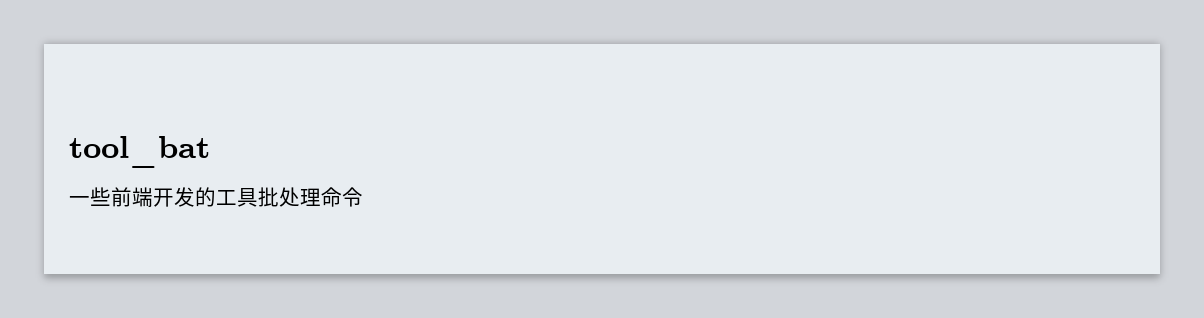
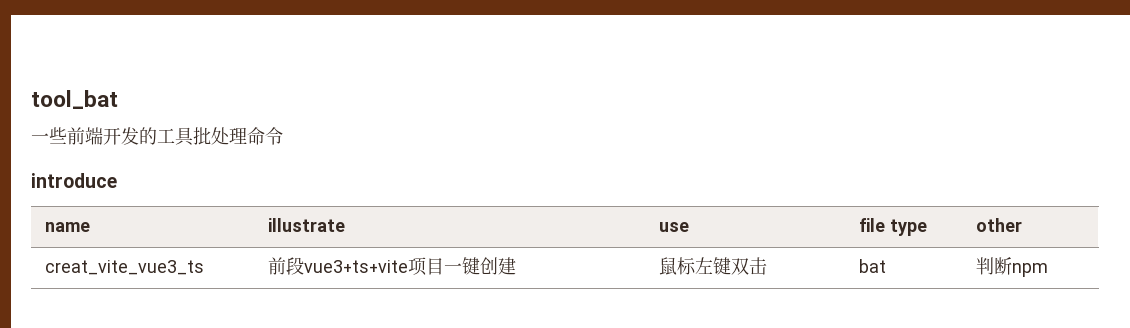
(363, 197) none -> [31,173,117,188] [44,222,90,232] [267,218,345,232] [658,222,689,232] [858,218,927,236] [975,218,1022,232] [44,260,204,275] [267,257,516,276] [658,257,767,275] [858,259,886,273] [975,257,1048,277] // introduce // name | illustrate | use | file type | other // creat_vite_vue3_ts | 前段vue3+ts+vite项目一键创建 | 鼠标左键双击 | bat | 判断npm

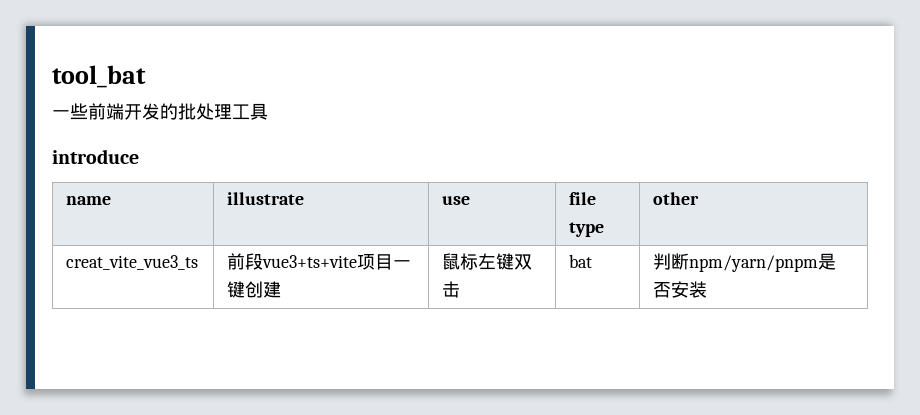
[157,127,283,146] 工具批处理命令 -> [178,103,268,120] 批处理工具
[1011,263,1048,277] npm -> [689,253,837,272] [653,281,708,298] npm/yarn/pnpm是否安装

